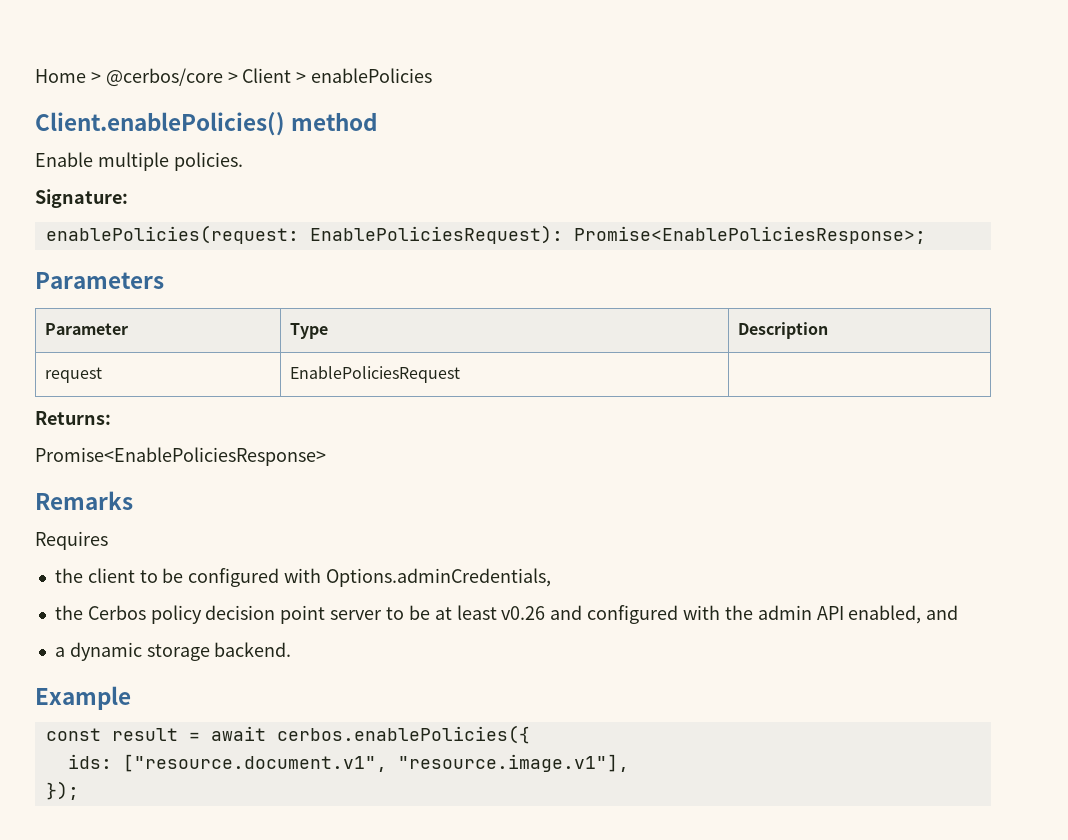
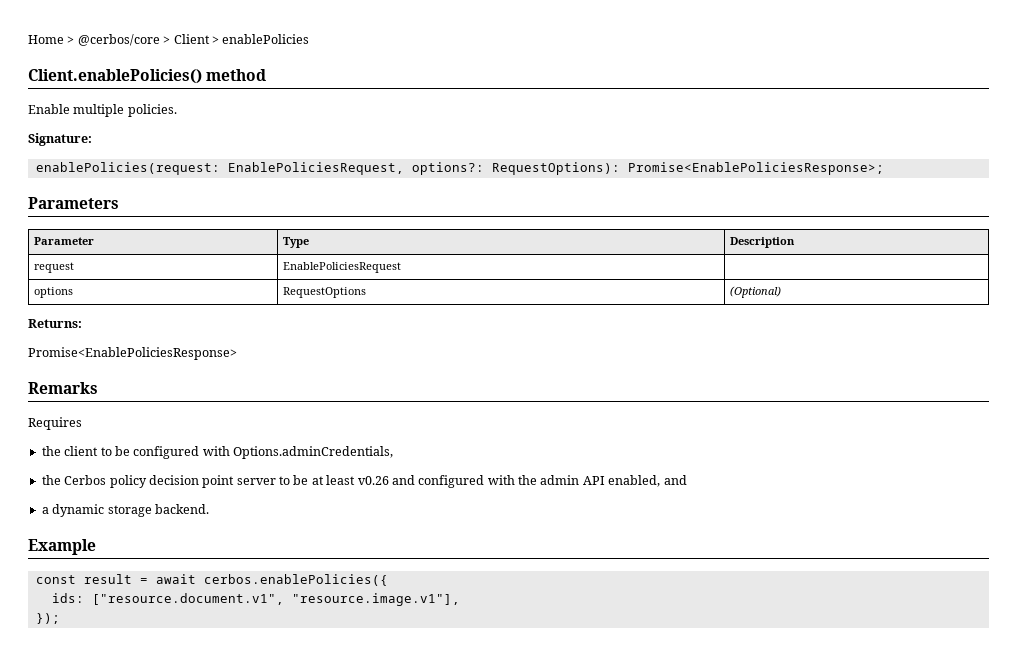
[309,225,563,244] EnablePoliciesRequest): -> [227,162,620,175] EnablePoliciesRequest, options?: RequestOptions):
(461, 374) none -> [34,287,74,298] [283,287,367,298] [730,286,782,298] // options | RequestOptions | (Optional)

